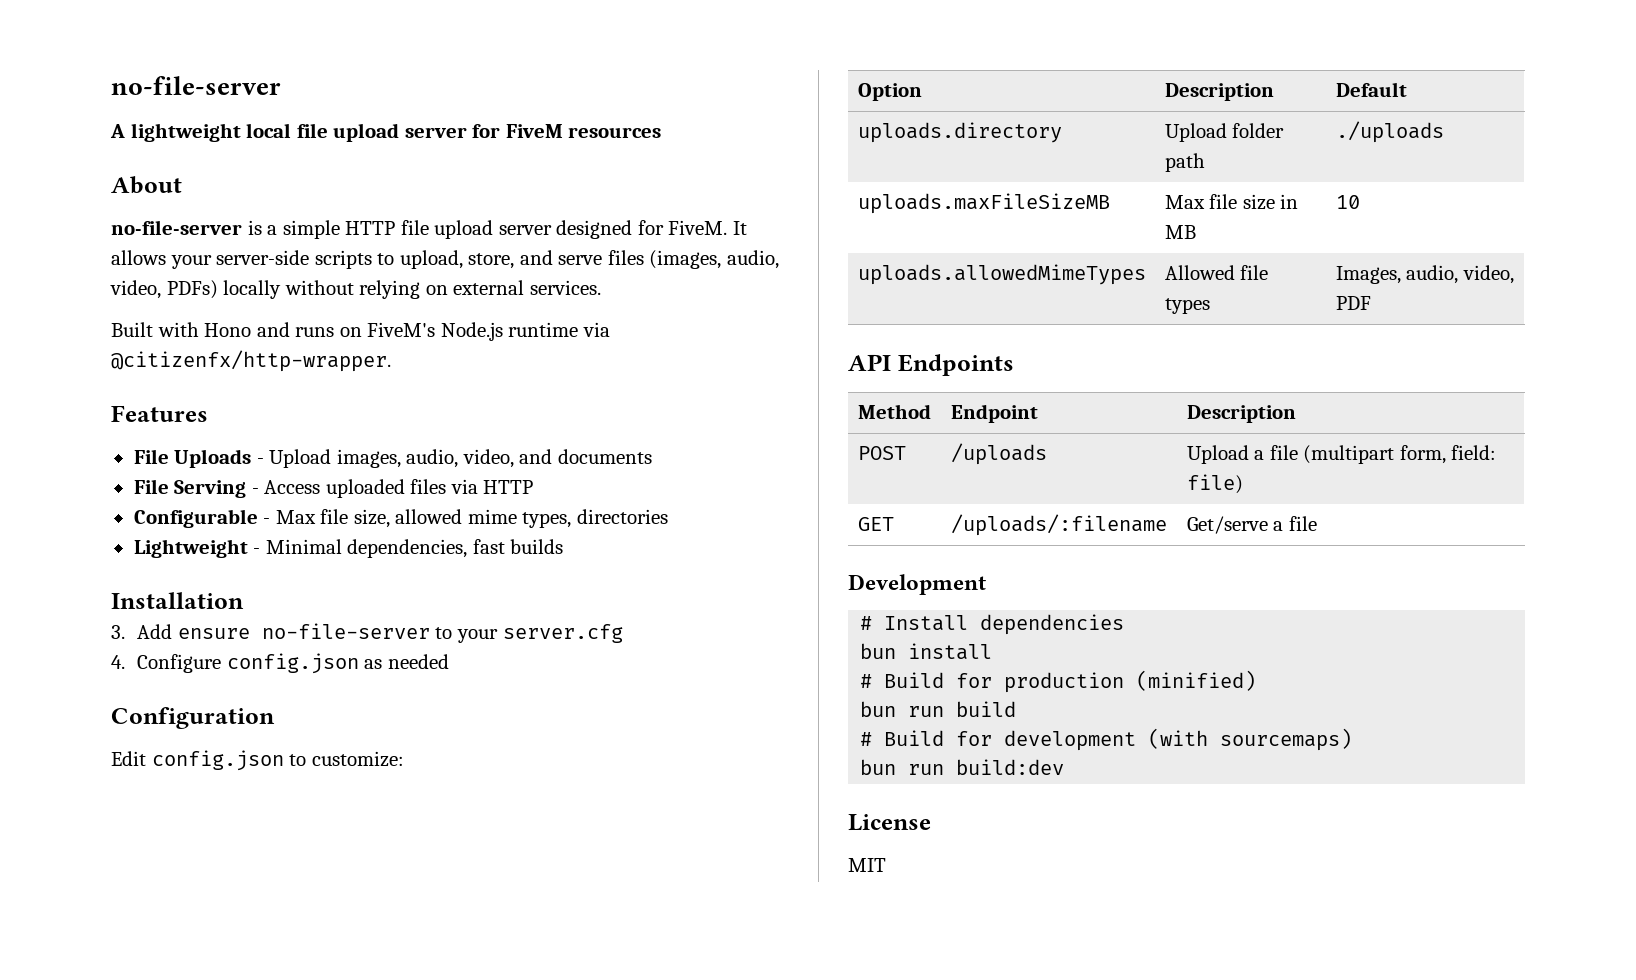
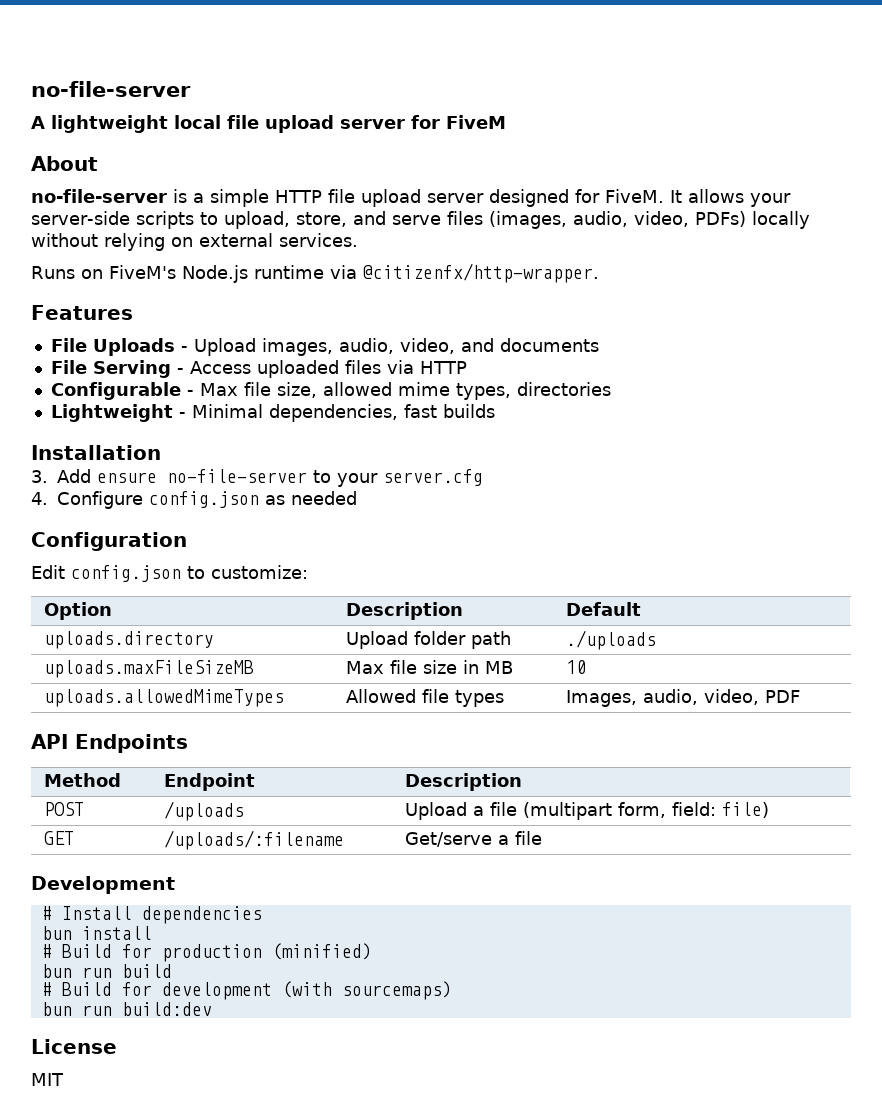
[568,127,662,138] resources -> (506, 122) none
[111,322,335,337] Built with Hono and runs -> [31,266,75,279] Runs

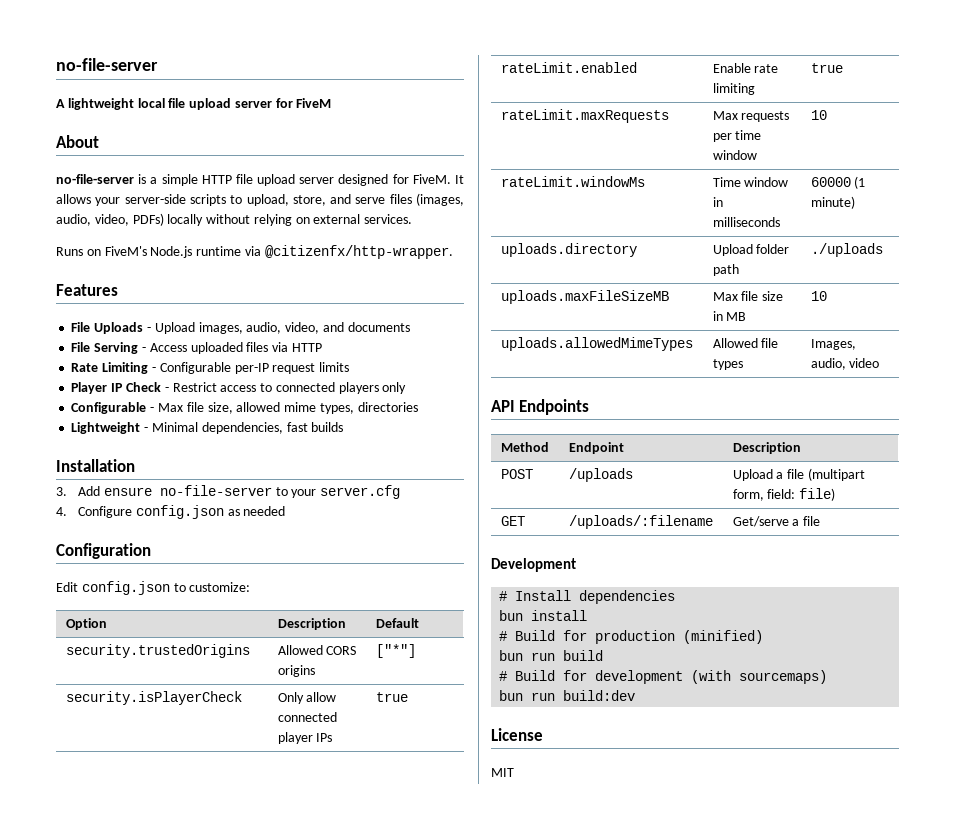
(467, 367) none -> [71,362,350,374] [71,382,407,394] // Rate Limiting - Configurable per-IP request limits // Player IP Check - Restrict access to connected players only
(641, 609) none -> [65,644,250,658] [277,645,357,655] [277,665,315,677] [375,644,416,658] [65,691,242,705] [277,692,337,704] [277,712,337,722] [277,732,333,744] [375,692,408,702] [500,62,637,73] [712,63,779,73] [712,83,755,95] [810,63,843,73] [500,109,669,123] [712,111,790,122] [712,130,762,142] [712,150,757,160] [810,110,827,120] [500,176,645,187] [712,177,789,187] [712,197,723,207] [712,217,780,227] [810,176,866,189] [810,196,855,209] // security.trustedOrigins | Allowed CORS origins | ["*"] // security.isPlayerCheck | Only allow connected player IPs | true // rateLimit.enabled | Enable rate limiting | true // rateLimit.maxRequests | Max requests per time window | 10 // rateLimit.windowMs | Time window in milliseconds | 60000 (1 minute)
[703,689,800,705] video, PDF -> [849,358,880,368] video

